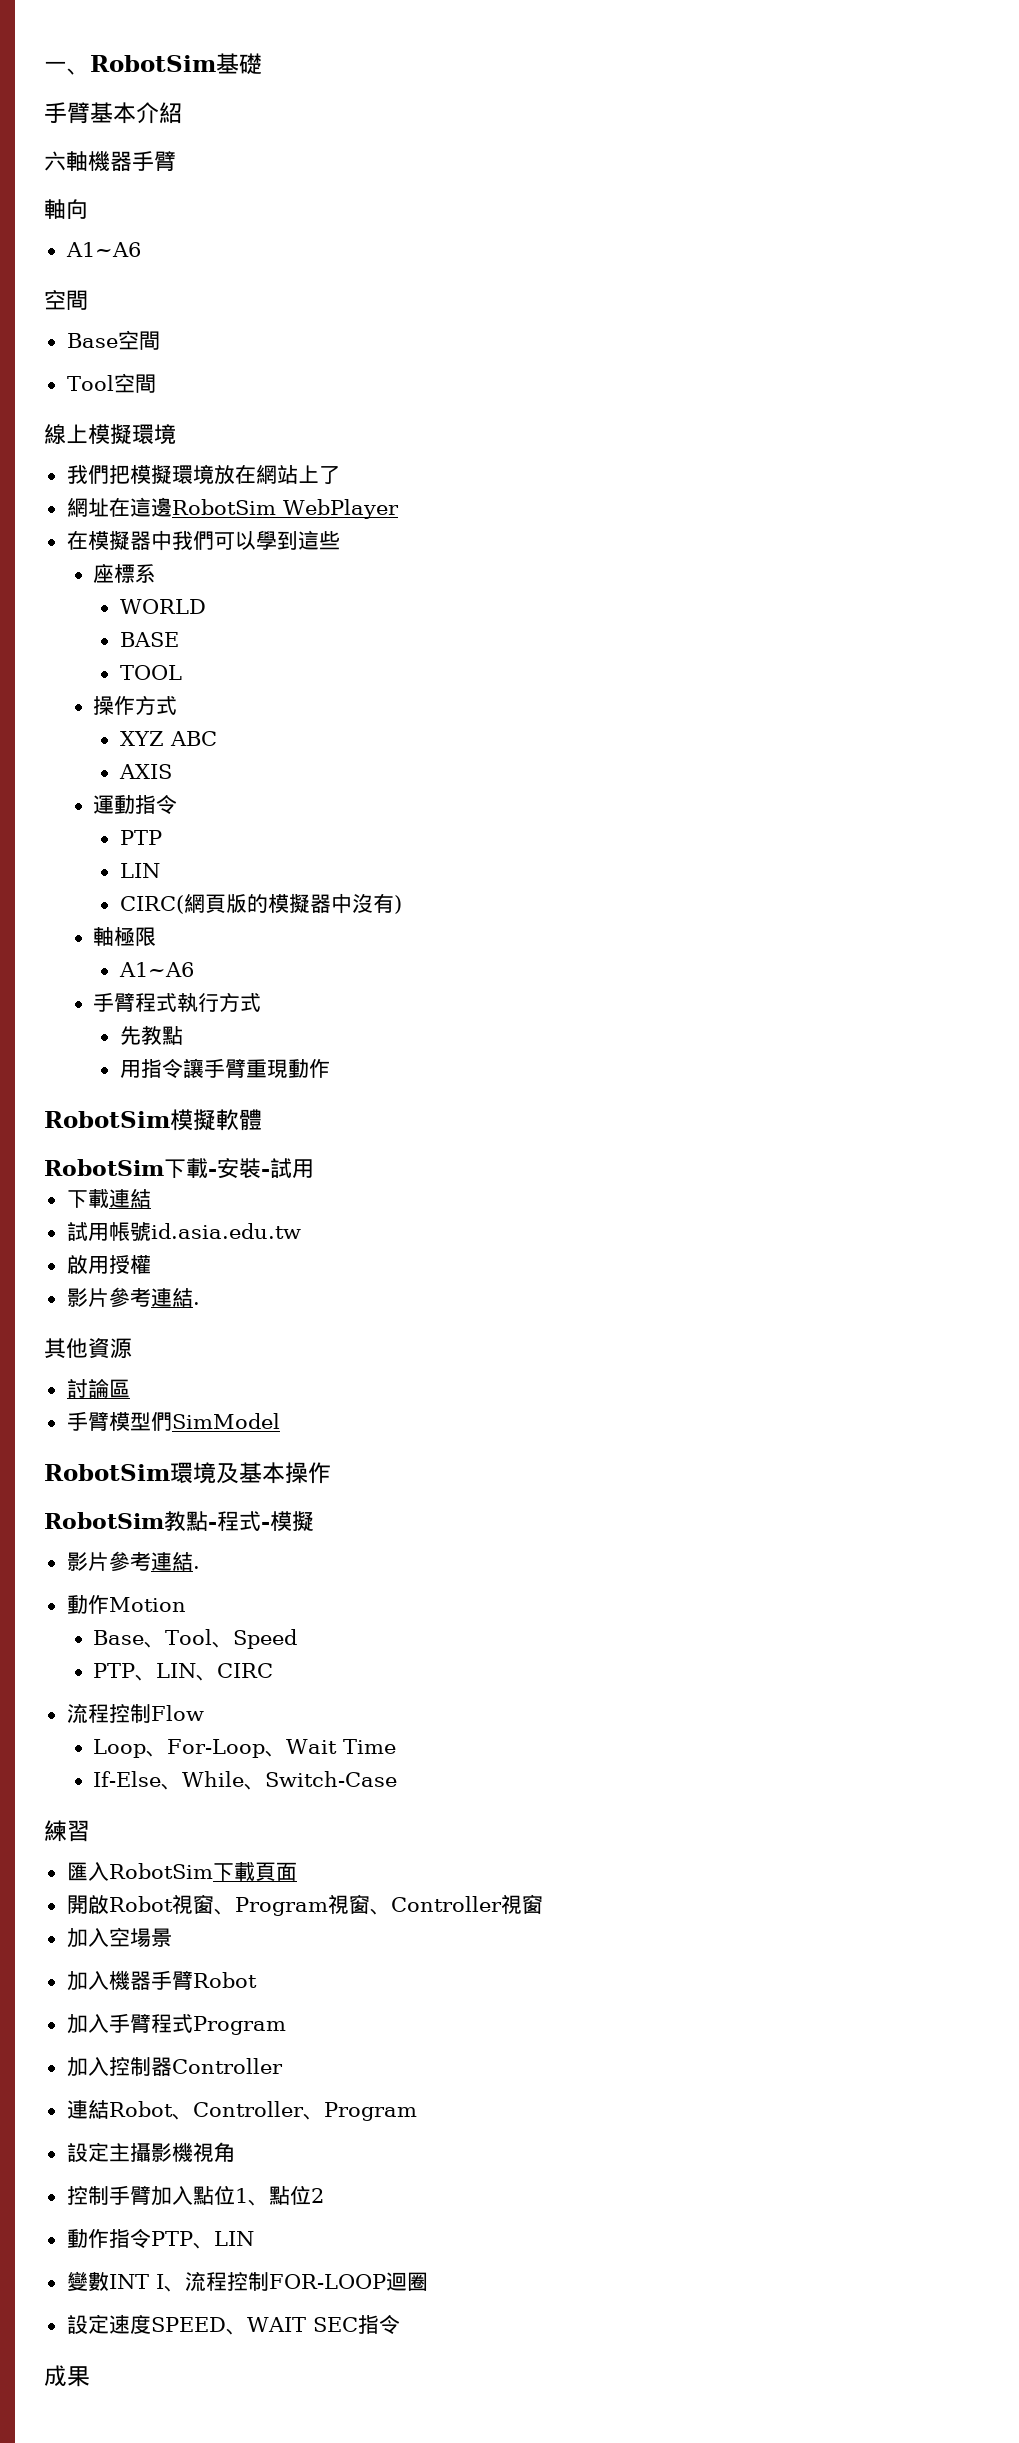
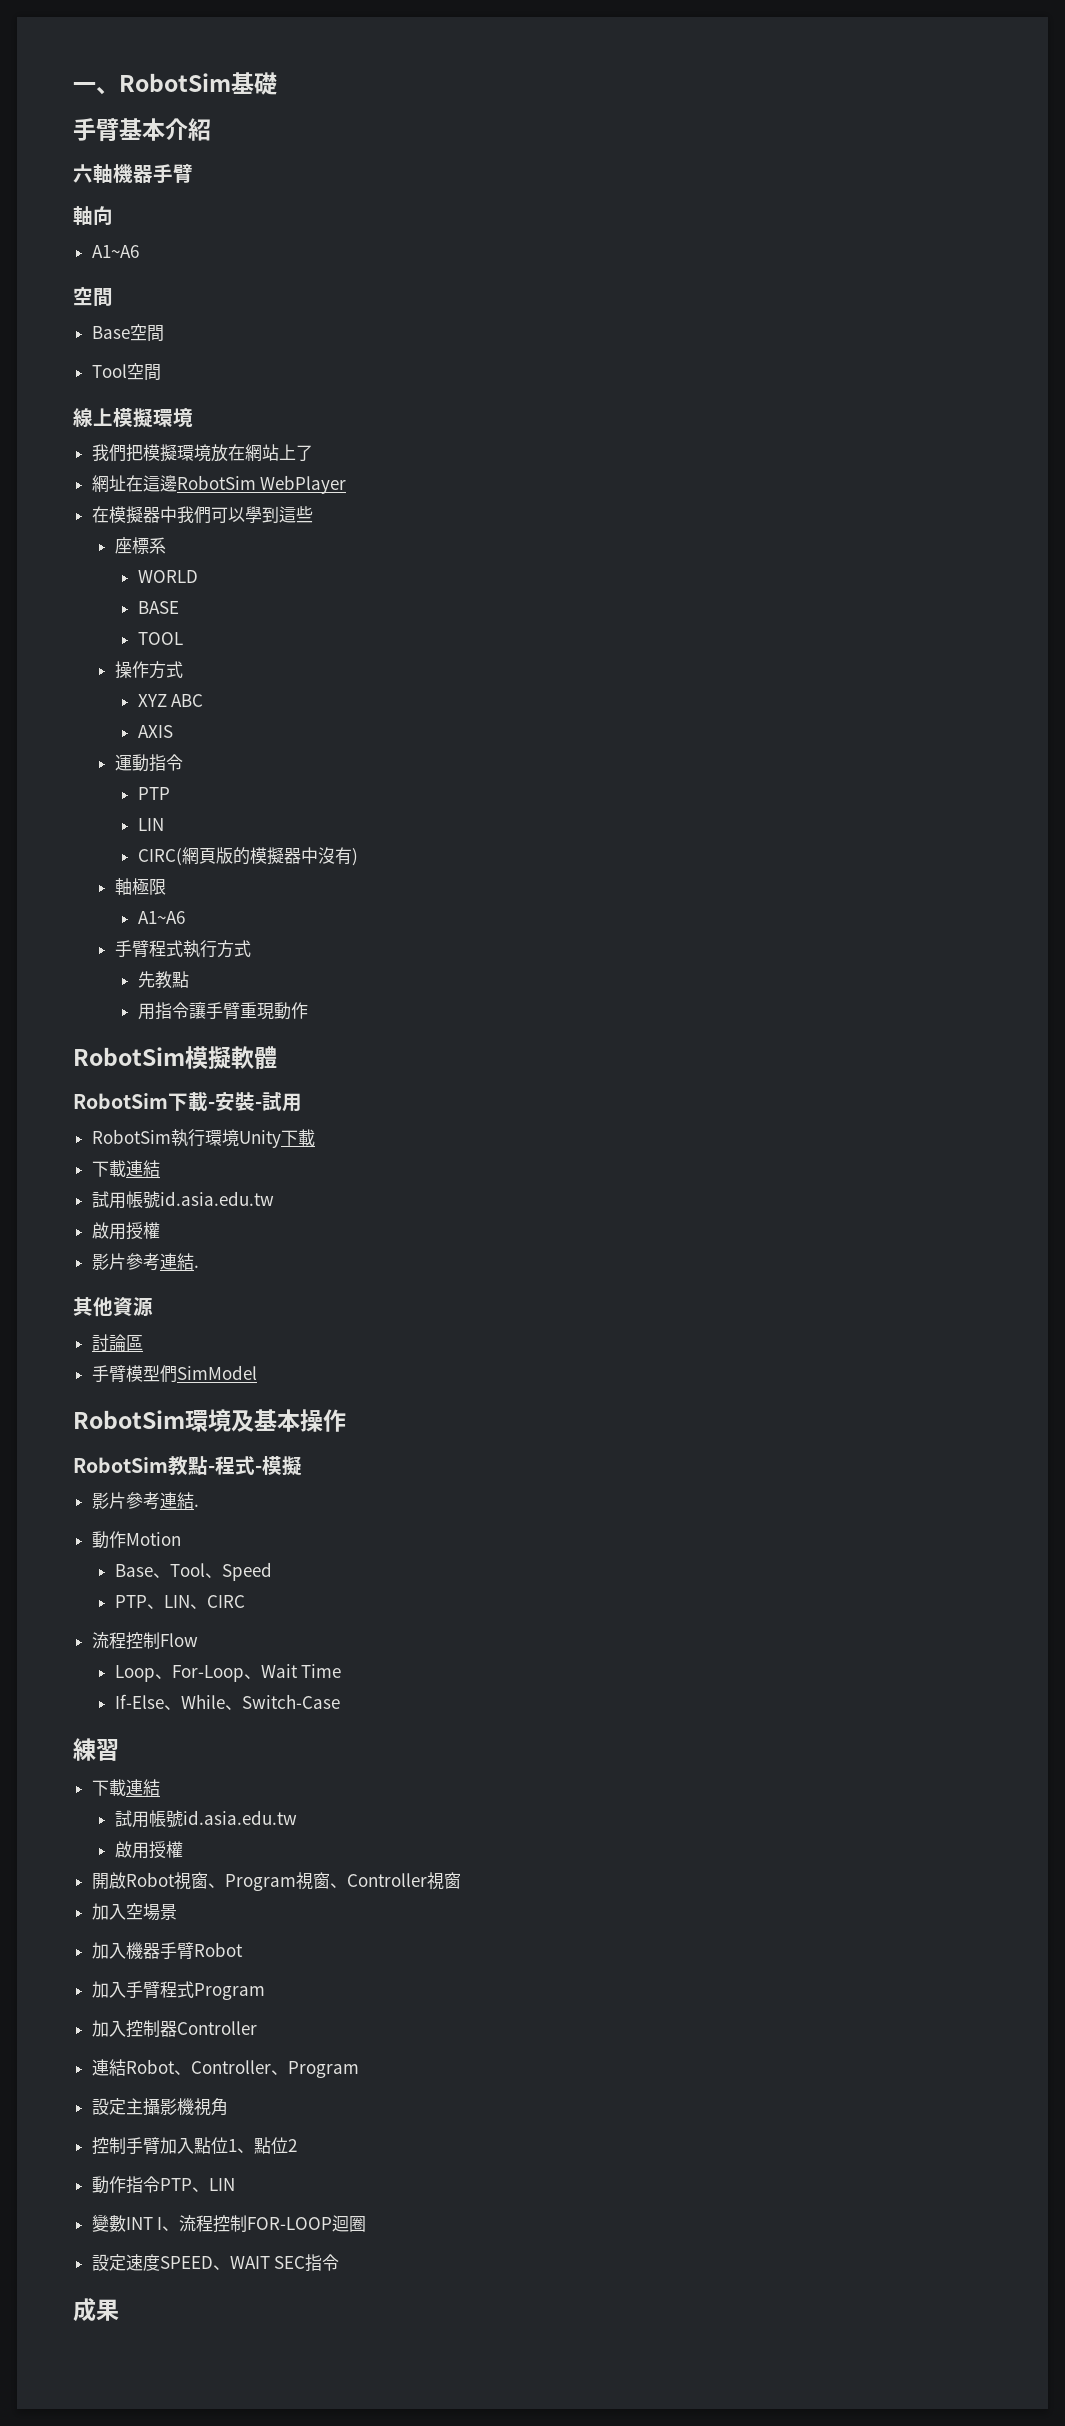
(314, 1168) none -> [91,1129,315,1148] // RobotSim執行環境Unity下載
[66,1862,297,1881] 匯入RobotSim下載頁面 -> [91,1779,160,1796] [114,1810,297,1828] [114,1841,183,1859] 下載連結 // 試用帳號id.asia.edu.tw // 啟用授權

